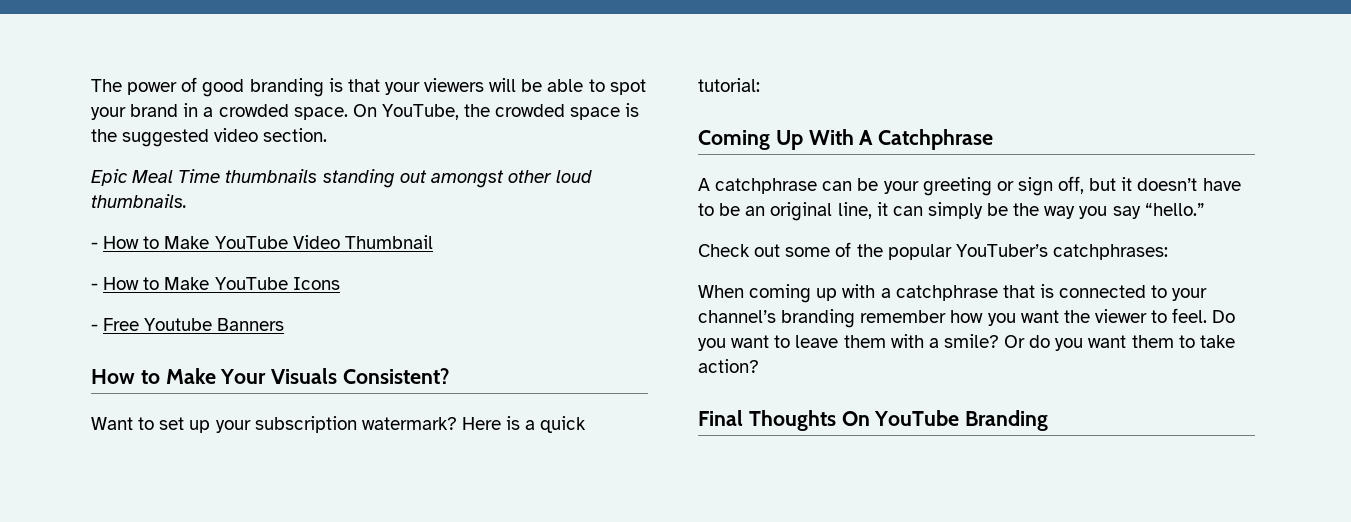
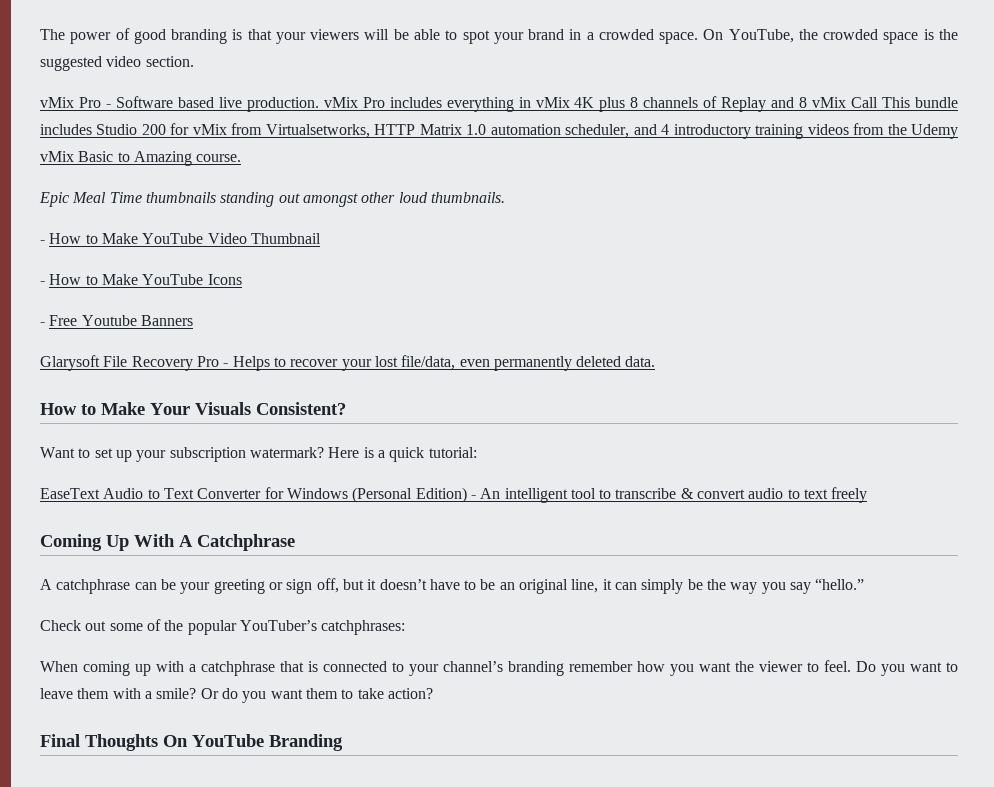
(328, 135) none -> [40,96,959,112] [40,123,959,139] [40,151,242,166] // vMix Pro - Software based live production. vMix Pro includes everything in vMix 4K plus 8 channels of Replay and 8 vMix Call This bundle includes Studio 200 for vMix from Virtualsetworks, HTTP Matrix 1.0 automation scheduler, and 4 introductory training videos from the Udemy vMix Basic to Amazing course.
(285, 324) none -> [40,355,656,371] // Glarysoft File Recovery Pro - Helps to recover your lost file/data, even permanently deleted data.
(760, 85) none -> [40,487,868,503] // EaseText Audio to Text Converter for Windows (Personal Edition) - An intelligent tool to transcribe & convert audio to text freely

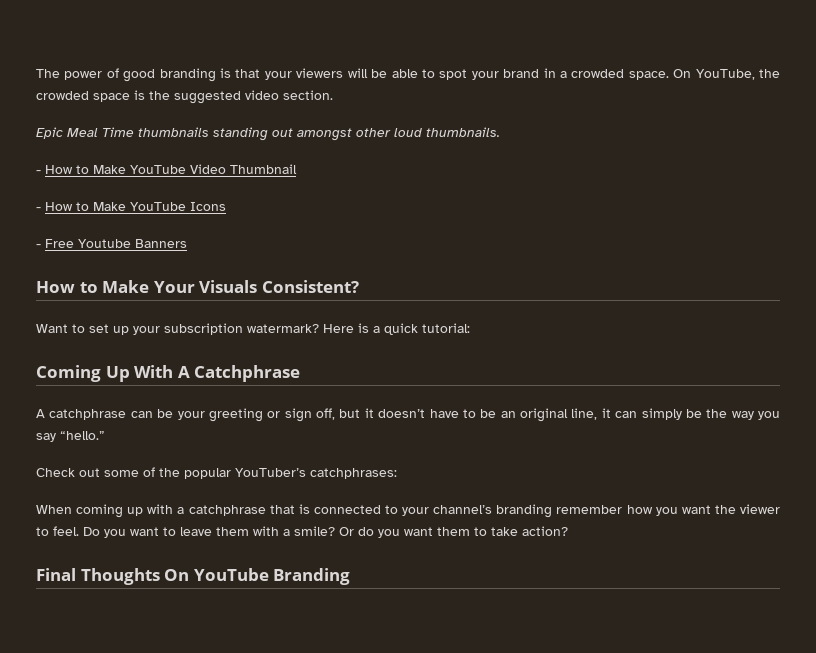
[40,96,959,112] [40,123,959,139] [40,151,242,166] // vMix Pro - Software based live production. vMix Pro includes everything in vMix 4K plus 8 channels of Replay and 8 vMix Call This bundle includes Studio 200 for vMix from Virtualsetworks, HTTP Matrix 1.0 automation scheduler, and 4 introductory training videos from the Udemy vMix Basic to Amazing course. -> (333, 95) none
[40,355,656,371] // Glarysoft File Recovery Pro - Helps to recover your lost file/data, even permanently deleted data. -> (187, 243) none
[40,487,868,503] // EaseText Audio to Text Converter for Windows (Personal Edition) - An intelligent tool to transcribe & convert audio to text freely -> (470, 328) none

